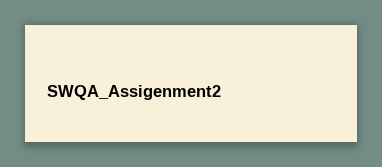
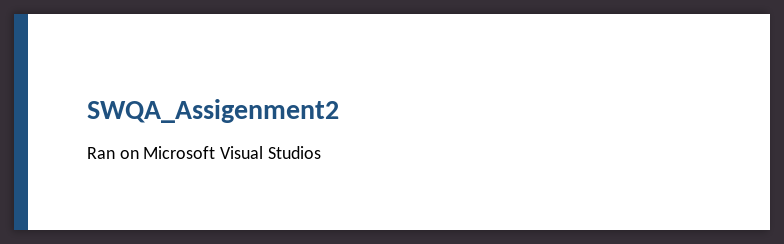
(221, 92) none -> [87,146,321,159] // Ran on Microsoft Visual Studios

